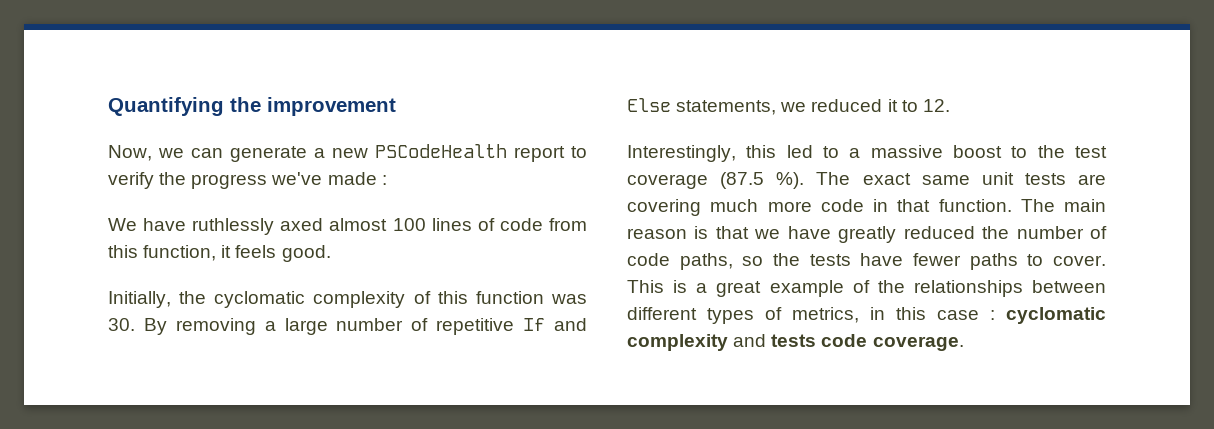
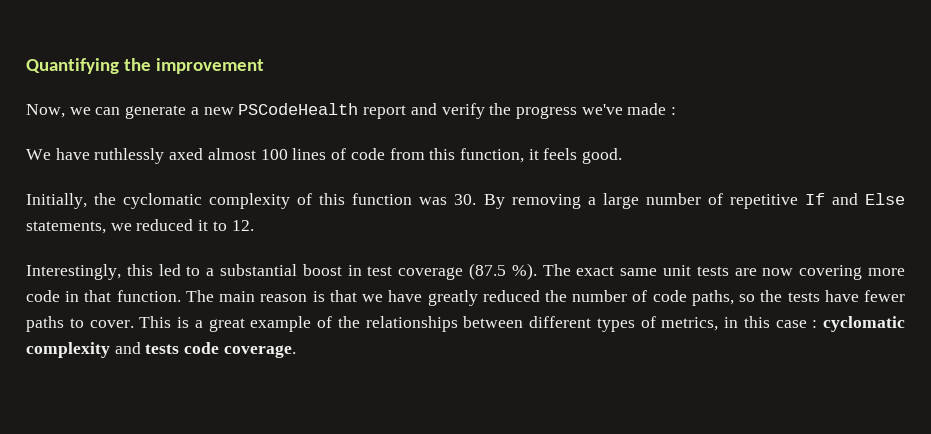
[571,146,587,158] to -> [410,103,437,115] and
[870,145,1065,158] massive boost to the -> [220,264,362,276] substantial boost in
[627,199,759,216] covering much -> [762,265,863,280] now covering

